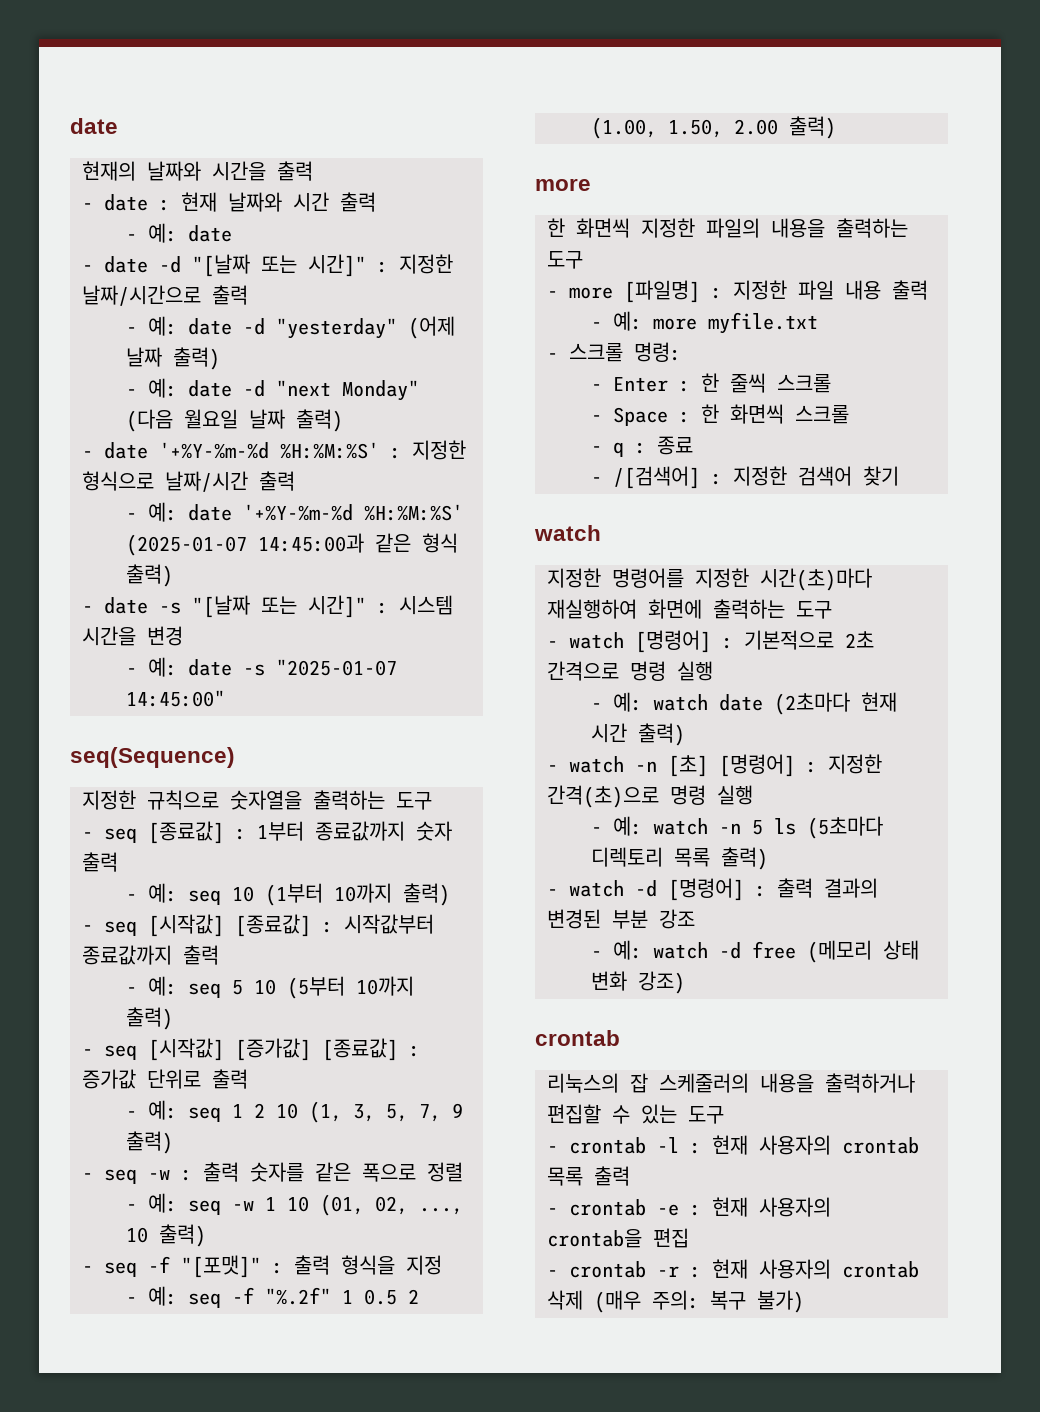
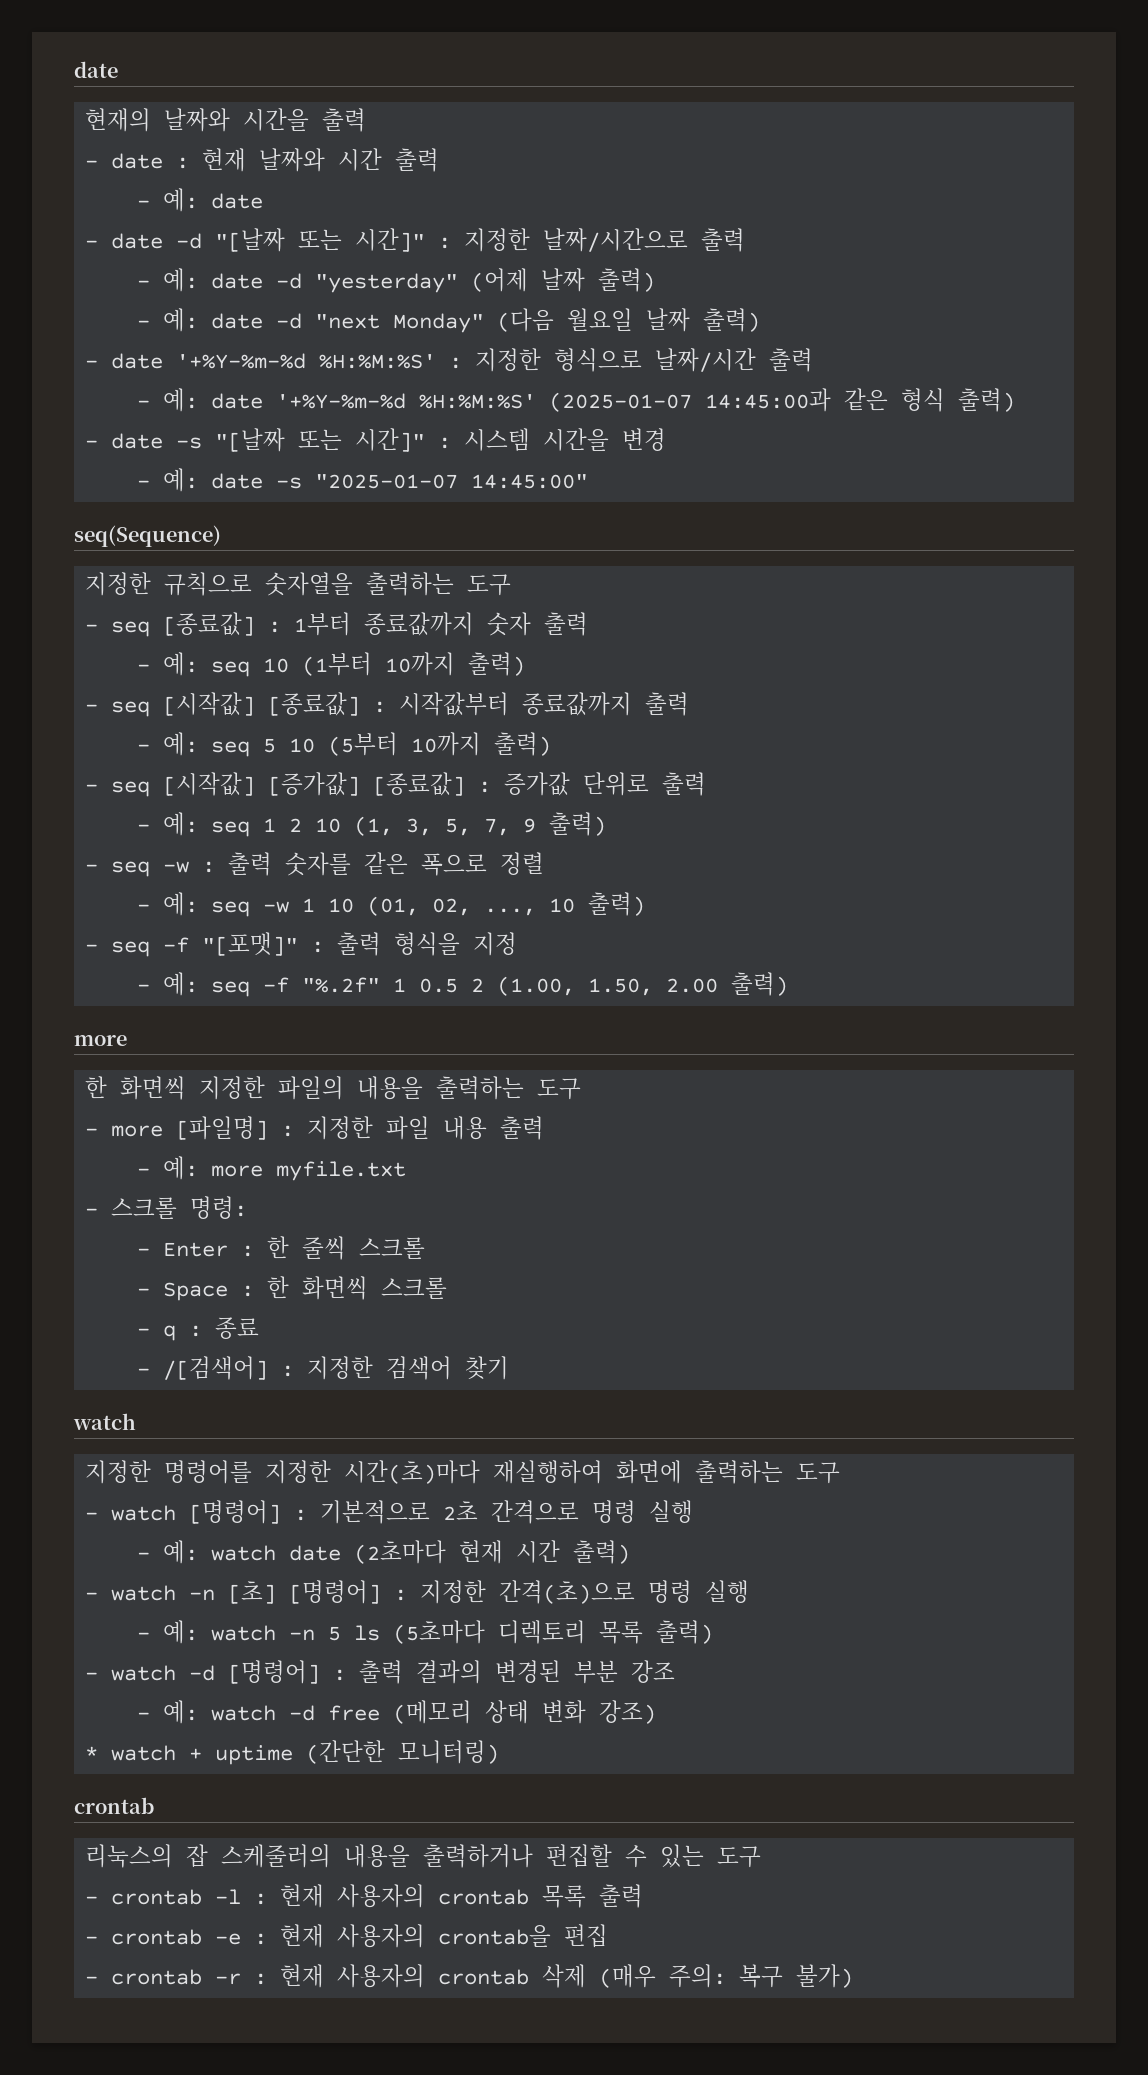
(685, 982) none -> [84,1740,499,1765] // * watch + uptime (간단한 모니터링)

